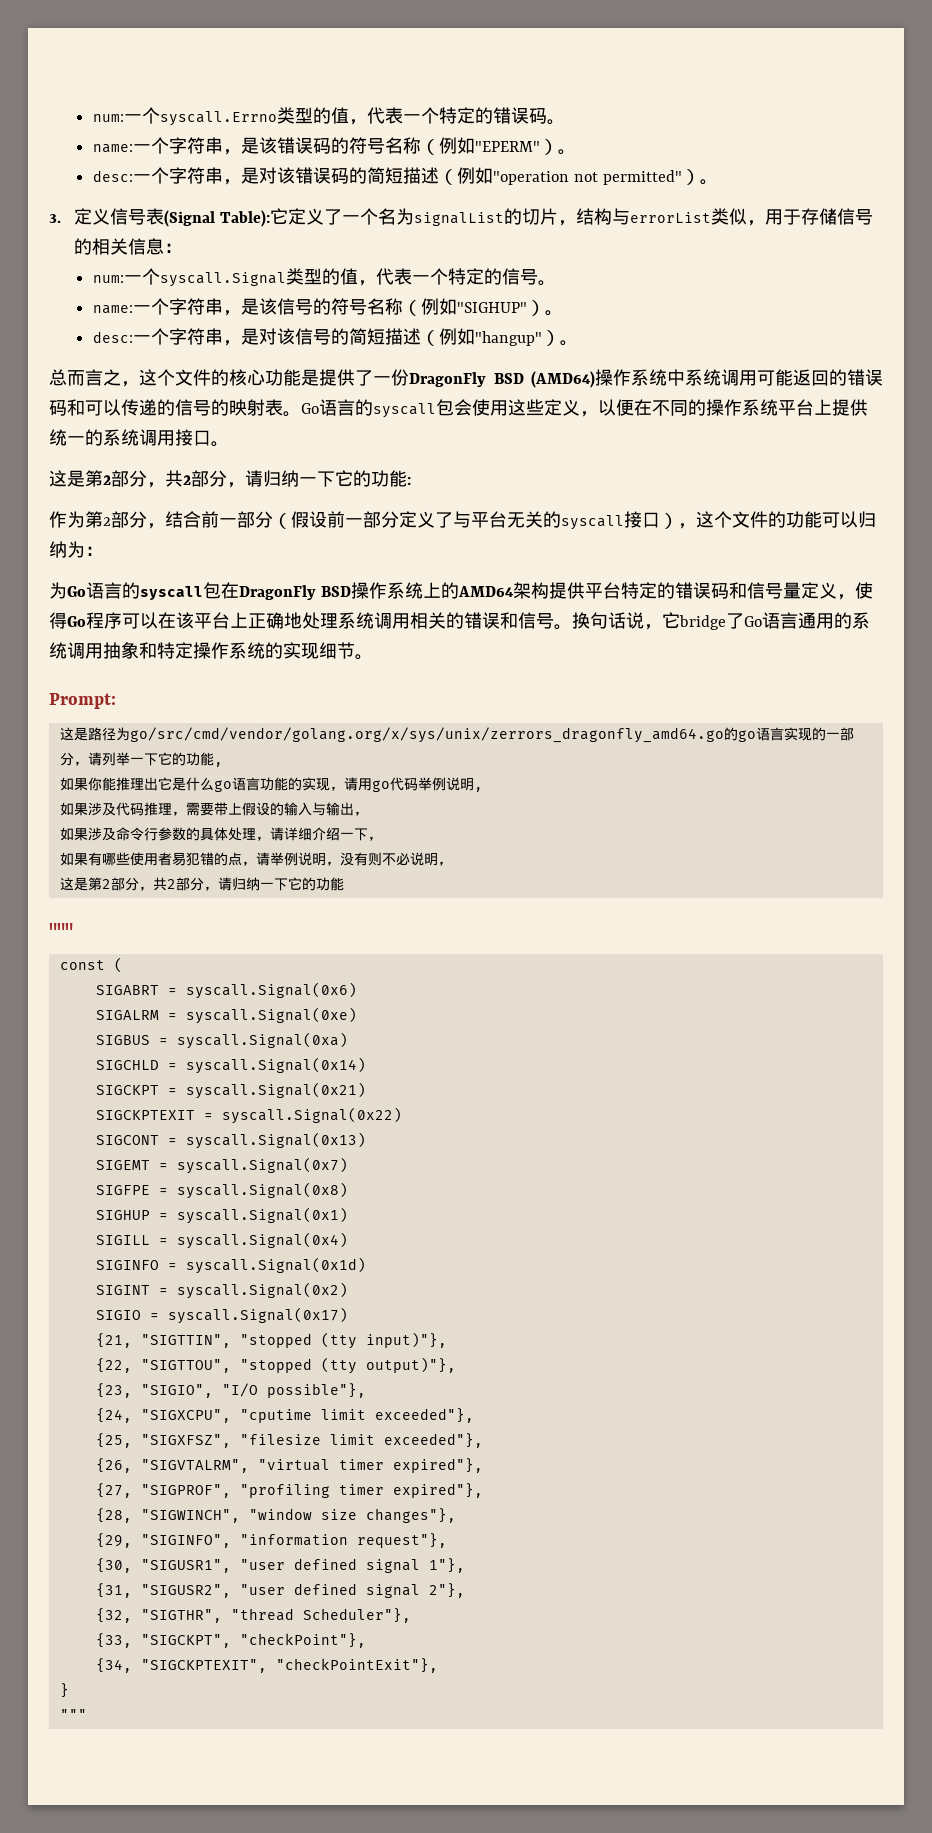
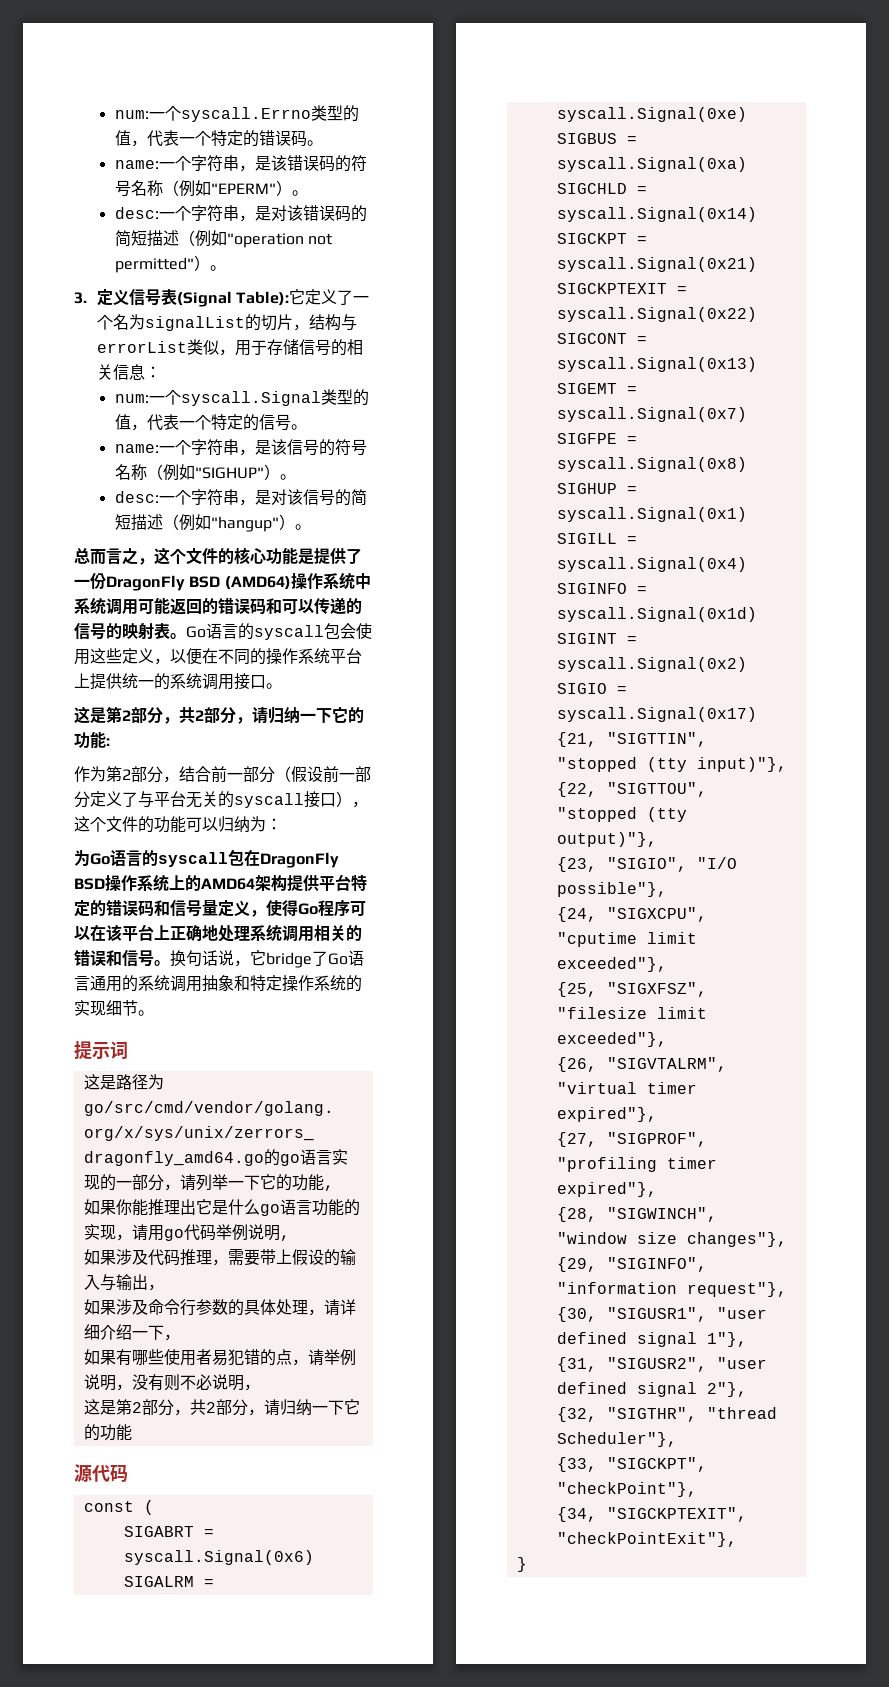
[49,693,116,709] Prompt: -> [74,1040,128,1060] 提示词
[49,923,73,936] """ -> [74,1464,128,1482] 源代码
[59,1709,87,1720] // """ -> (527, 1564) none

